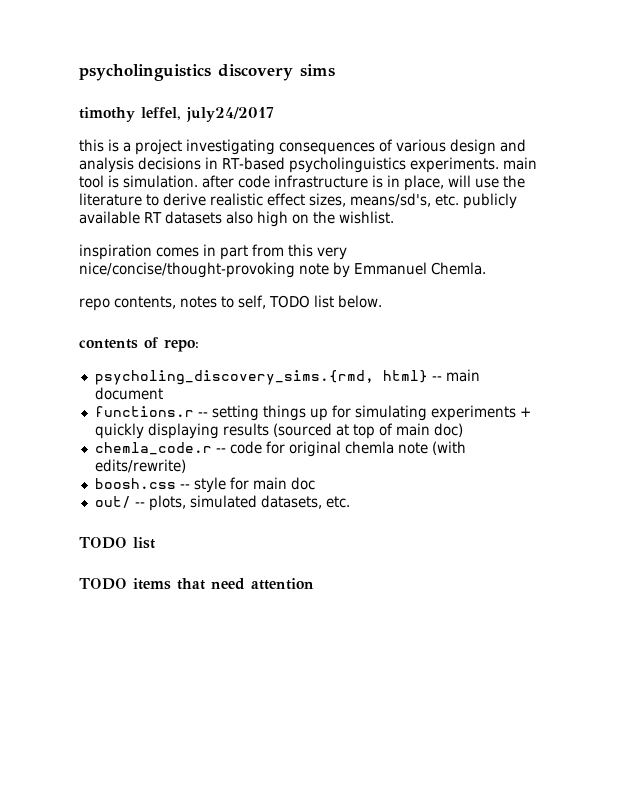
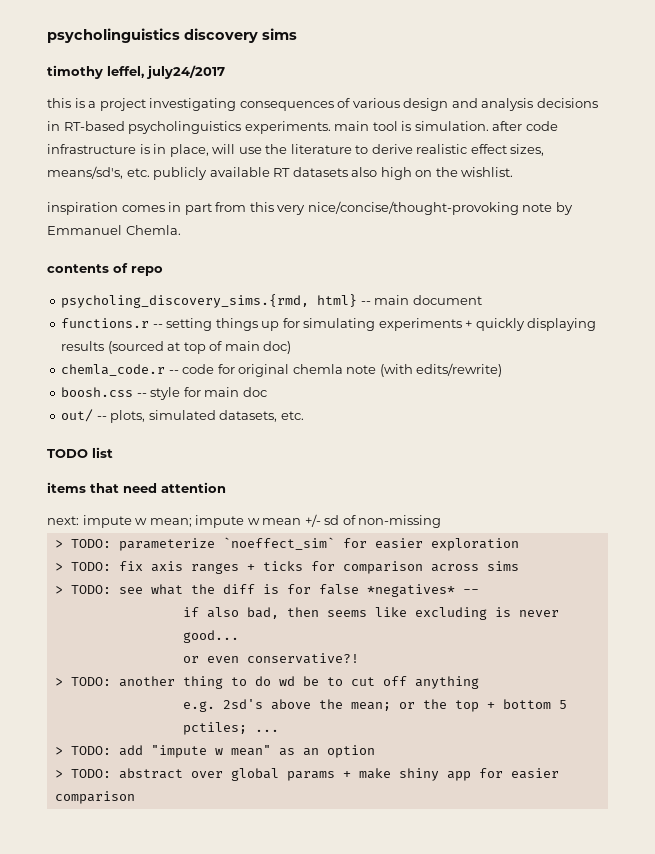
[79,295,382,311] // repo contents, notes to self, TODO list below. -> (181, 230) none
[164,340,199,352] repo: -> [131,266,163,276] repo
[79,578,127,590] TODO -> (113, 452) none
(314, 584) none -> [47,514,442,528] [54,537,519,551] [54,561,519,574] [54,584,479,597] [182,607,559,620] [182,630,239,643] [182,653,359,664] [54,676,479,689] [182,699,567,712] [182,722,279,735] [54,745,375,758] [54,768,559,781] [54,791,135,804] // next: impute w mean; impute w mean +/- sd of non-missing // > TODO: parameterize `noeffect_sim` for easier exploration // > TODO: fix axis ranges + ticks for comparison across sims // > TODO: see what the diff is for false *negatives* -- // if also bad, then seems like excluding is never good... // or even conservative?! // > TODO: another thing to do wd be to cut off anything // e.g. 2sd's above the mean; or the top + bottom 5 pctiles; ... // > TODO: add "impute w mean" as an option // > TODO: abstract over global params + make shiny app for easier comparison

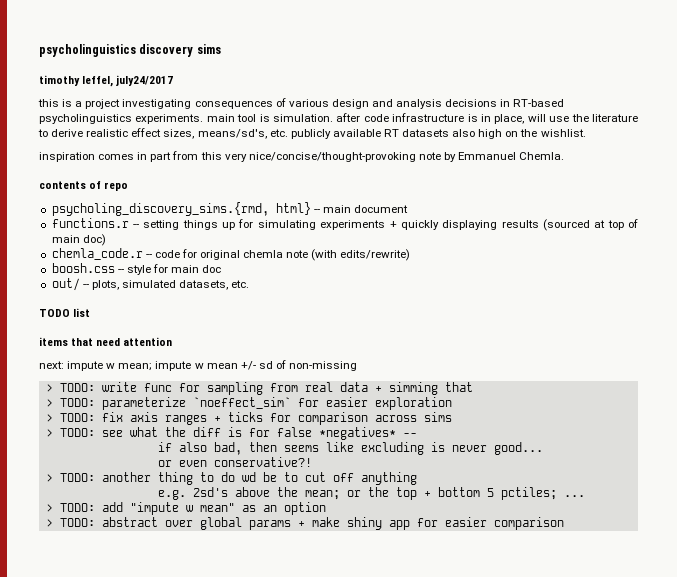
(442, 521) none -> [45,382,473,395] // > TODO: write func for sampling from real data + simming that

